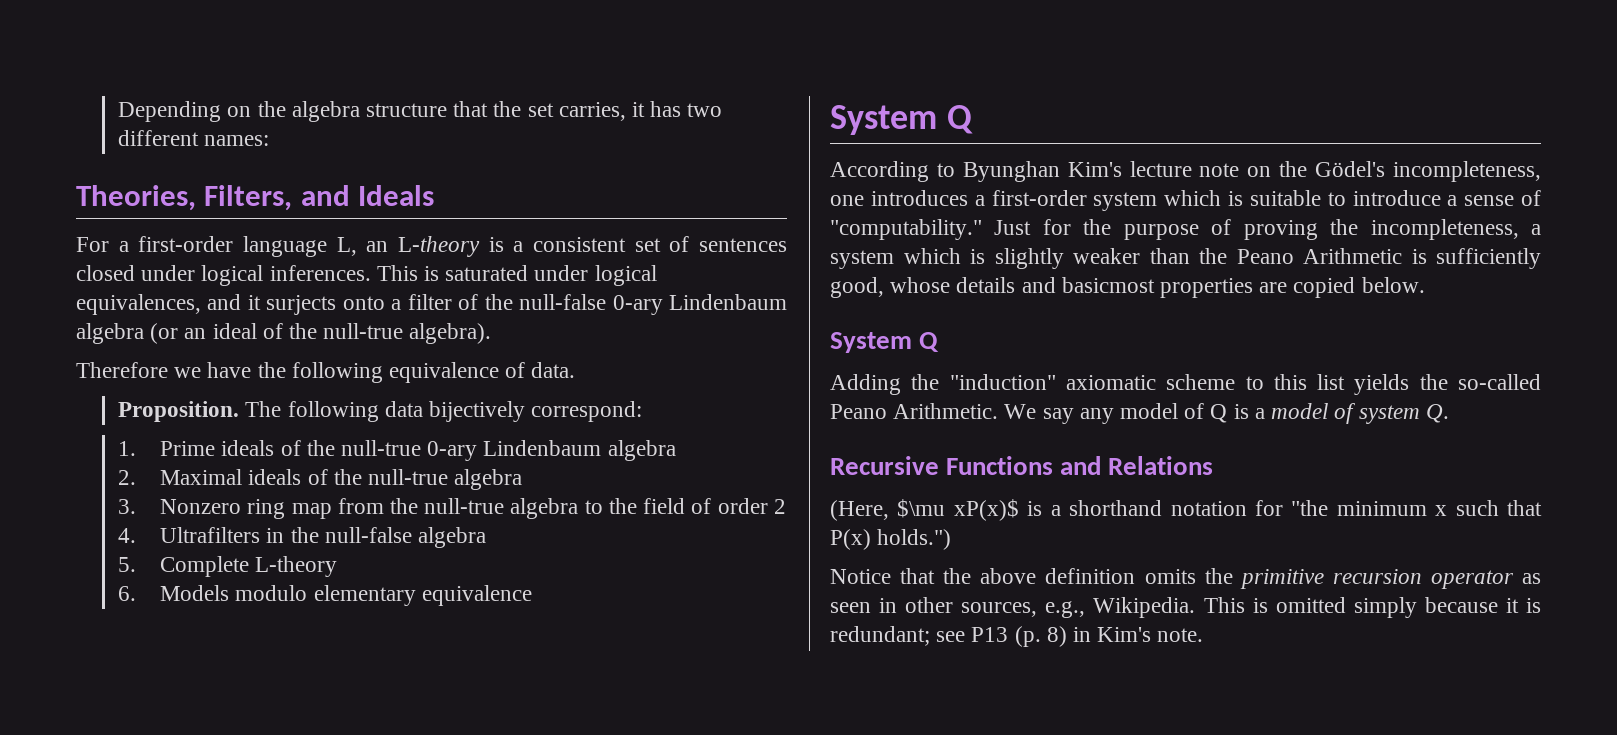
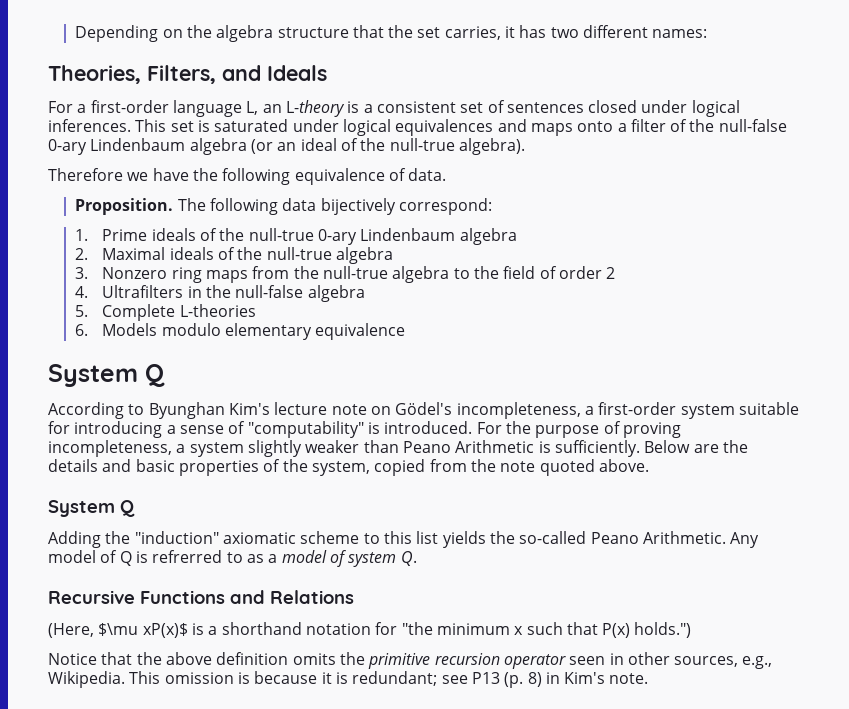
(418, 273) none -> [170,121,194,132] set
[76,294,337,315] equivalences, and it surjects -> [395,119,573,136] equivalences and maps
[291,503,332,519] map -> [206,270,249,283] maps
[255,556,338,577] L-theory -> [179,304,256,317] L-theories
[1279,161,1308,177] the -> (391, 410) none
[830,190,968,206] one introduces -> (581, 410) none
[1164,190,1541,206] [830,219,1071,240] which is suitable to introduce a sense of "computability." Just for -> [738,402,799,415] [48,421,502,438] suitable for introducing a sense of "computability" is introduced. For
[1330,219,1359,235] the -> (681, 430) none
[903,248,985,264] which is -> (244, 449) none
[1199,248,1227,264] the -> (399, 446) none
[1436,248,1541,269] [830,277,1425,298] sufficiently good, whose details and basicmost properties are copied below. -> [554,440,748,457] [48,459,649,476] sufficiently. Below are the details and basic properties of the system, copied from the note quoted above.
[1004,404,1114,424] We say any -> [730,532,760,548] Any
(1249, 411) none -> [152,550,264,563] refrerred to as
[1522,573,1541,584] as -> (566, 661) none
[1252,597,1417,618] is omitted simply -> [164,672,250,684] omission is

